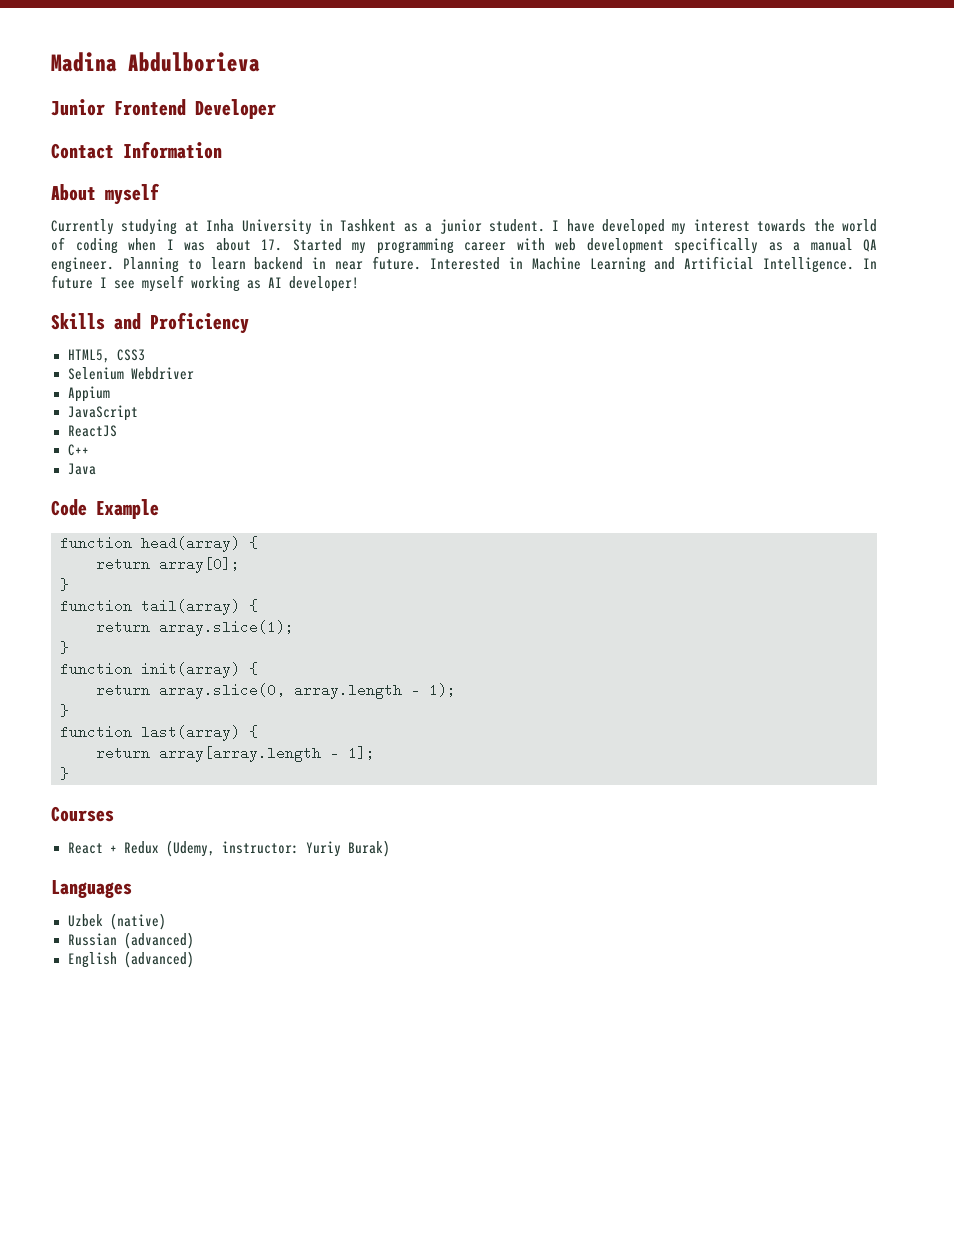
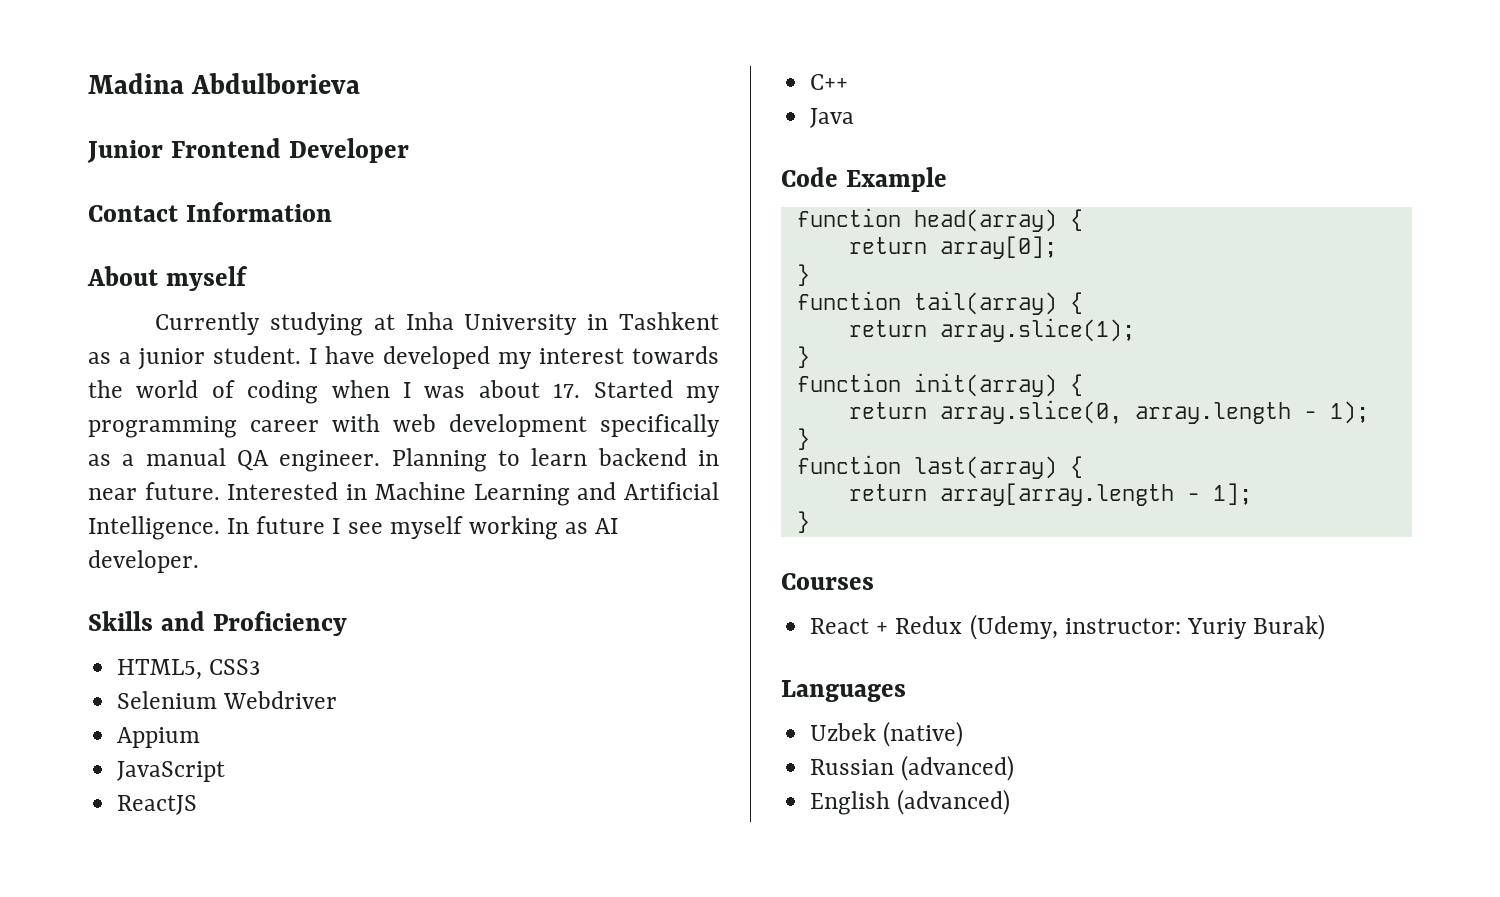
[289,276,359,292] developer! -> [88,550,199,573] developer.

